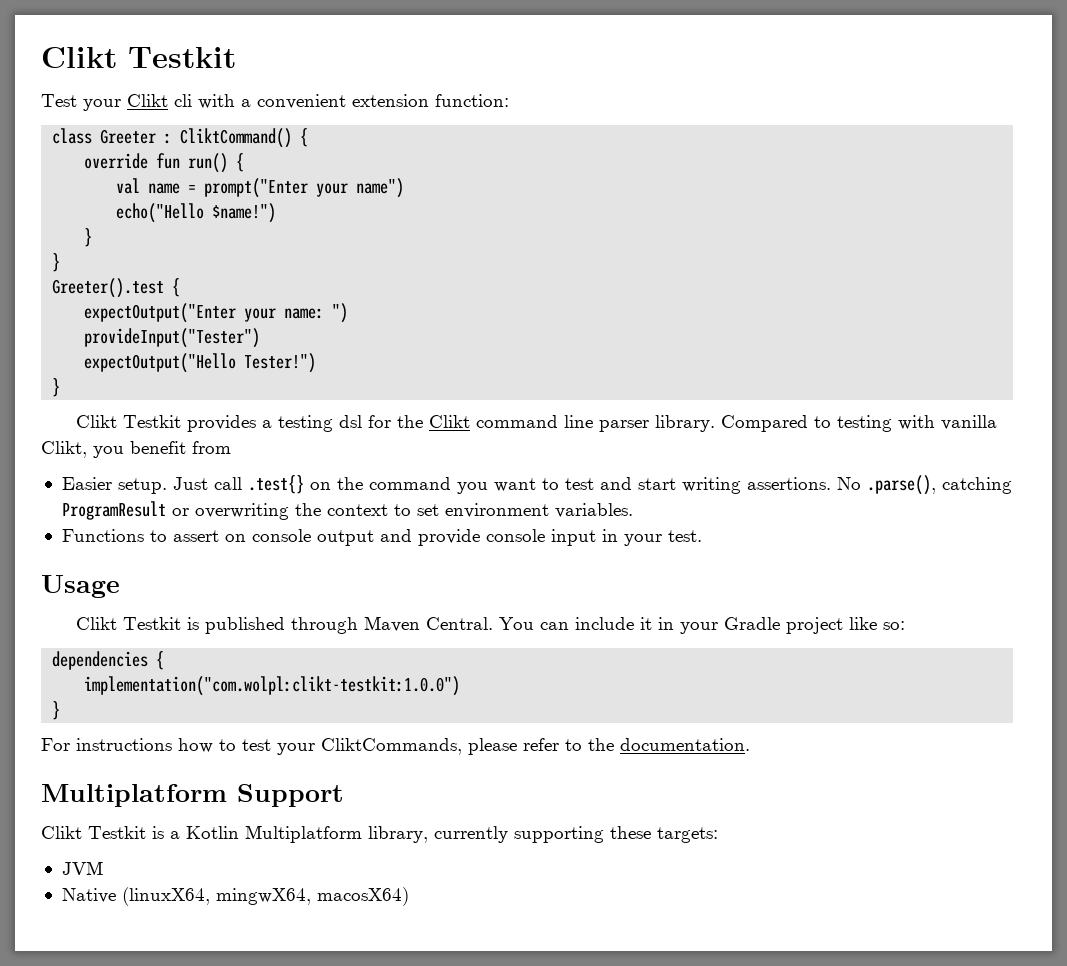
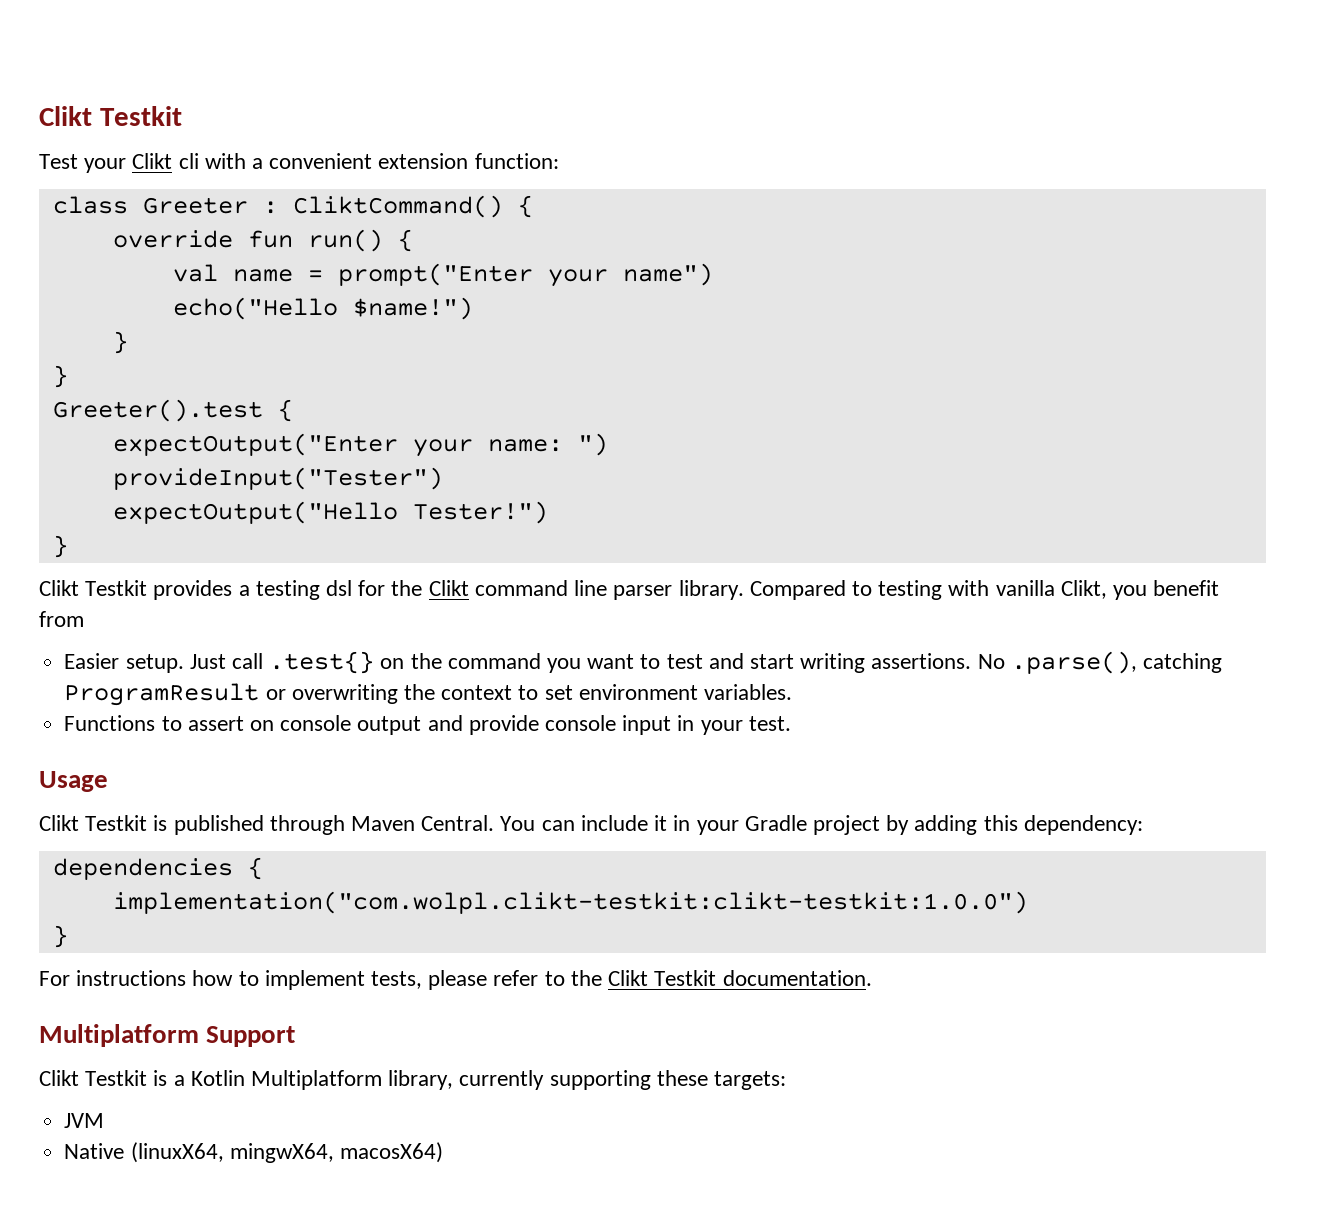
[848,617,905,630] like so: -> [886,815,1143,835] by adding this dependency:
[84,676,461,696] implementation("com.wolpl:clikt-testkit:1.0.0") -> [112,891,1028,914] implementation("com.wolpl.clikt-testkit:clikt-testkit:1.0.0")
[242,738,462,755] test your CliktCommands, -> [264,970,423,990] implement tests,
(614, 744) none -> [608,970,717,986] Clikt Testkit

